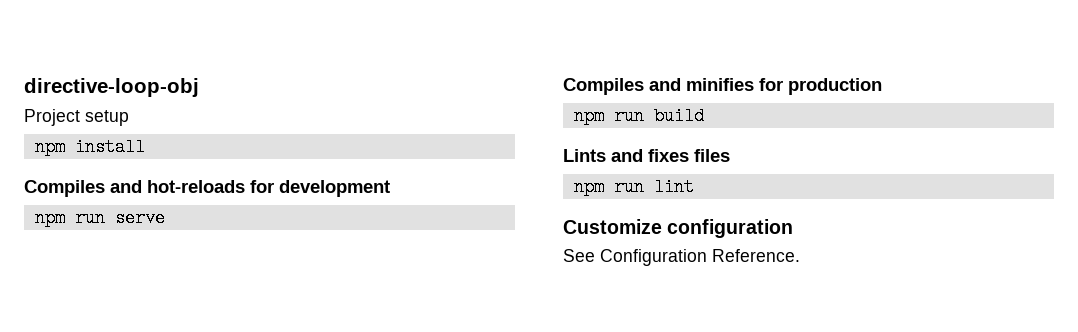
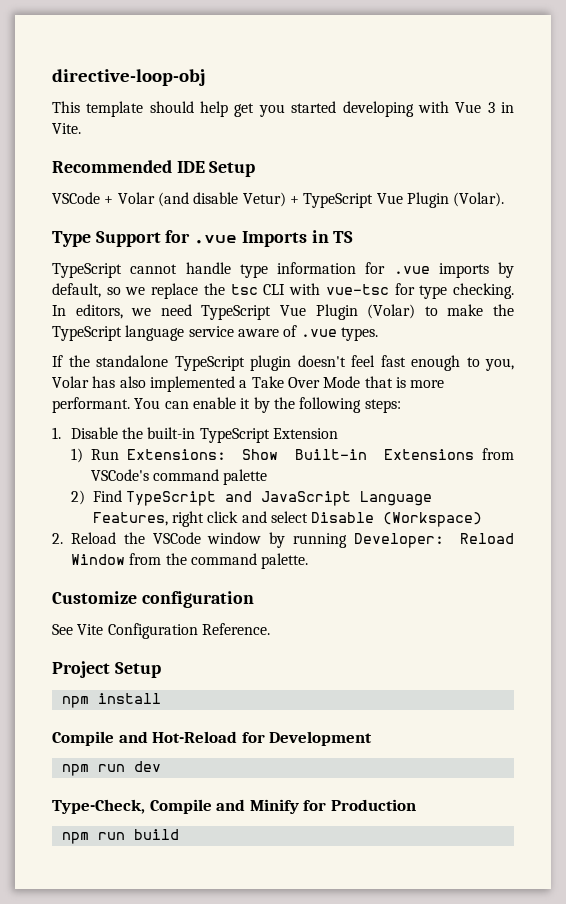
[24,109,129,126] [34,138,145,156] [24,180,390,197] [34,209,165,227] [563,78,882,95] [573,107,704,125] [563,149,730,162] [573,178,694,196] Project setup // npm install // Compiles and hot-reloads for development // npm run serve // Compiles and minifies for production // npm run build // Lints and fixes files // npm run lint -> [52,101,515,117] [52,123,81,134] [52,160,256,177] [52,192,505,208] [52,230,354,247] [52,262,514,278] [52,283,514,299] [52,304,514,320] [52,325,378,341] [52,355,514,371] [52,376,445,392] [52,397,401,413] [52,427,338,443] [70,448,514,463] [90,469,268,485] [70,490,433,506] [92,511,483,527] [52,532,514,548] [71,553,309,569] This template should help get you started developing with Vue 3 in Vite. // Recommended IDE Setup // VSCode + Volar (and disable Vetur) + TypeScript Vue Plugin (Volar). // Type Support for .vue Imports in TS // TypeScript cannot handle type information for .vue imports by default, so we replace the tsc CLI with vue-tsc for type checking. In editors, we need TypeScript Vue Plugin (Volar) to make the TypeScript language service aware of .vue types. // If the standalone TypeScript plugin doesn't feel fast enough to you, Volar has also implemented a Take Over Mode that is more performant. You can enable it by the following steps: // 1. Disable the built-in TypeScript Extension // 1) Run Extensions: Show Built-in Extensions from VSCode's command palette // 2) Find TypeScript and JavaScript Language Features, right click and select Disable (Workspace) // 2. Reload the VSCode window by running Developer: Reload Window from the command palette.
(595, 255) none -> [77,624,104,635] Vite
(800, 255) none -> [52,661,161,678] [61,693,161,708] [52,731,373,746] [61,761,161,776] [52,799,416,814] [61,829,179,844] // Project Setup // npm install // Compile and Hot-Reload for Development // npm run dev // Type-Check, Compile and Minify for Production // npm run build

